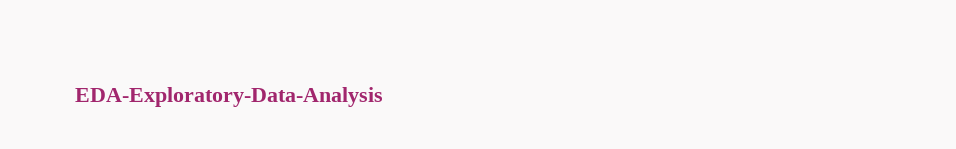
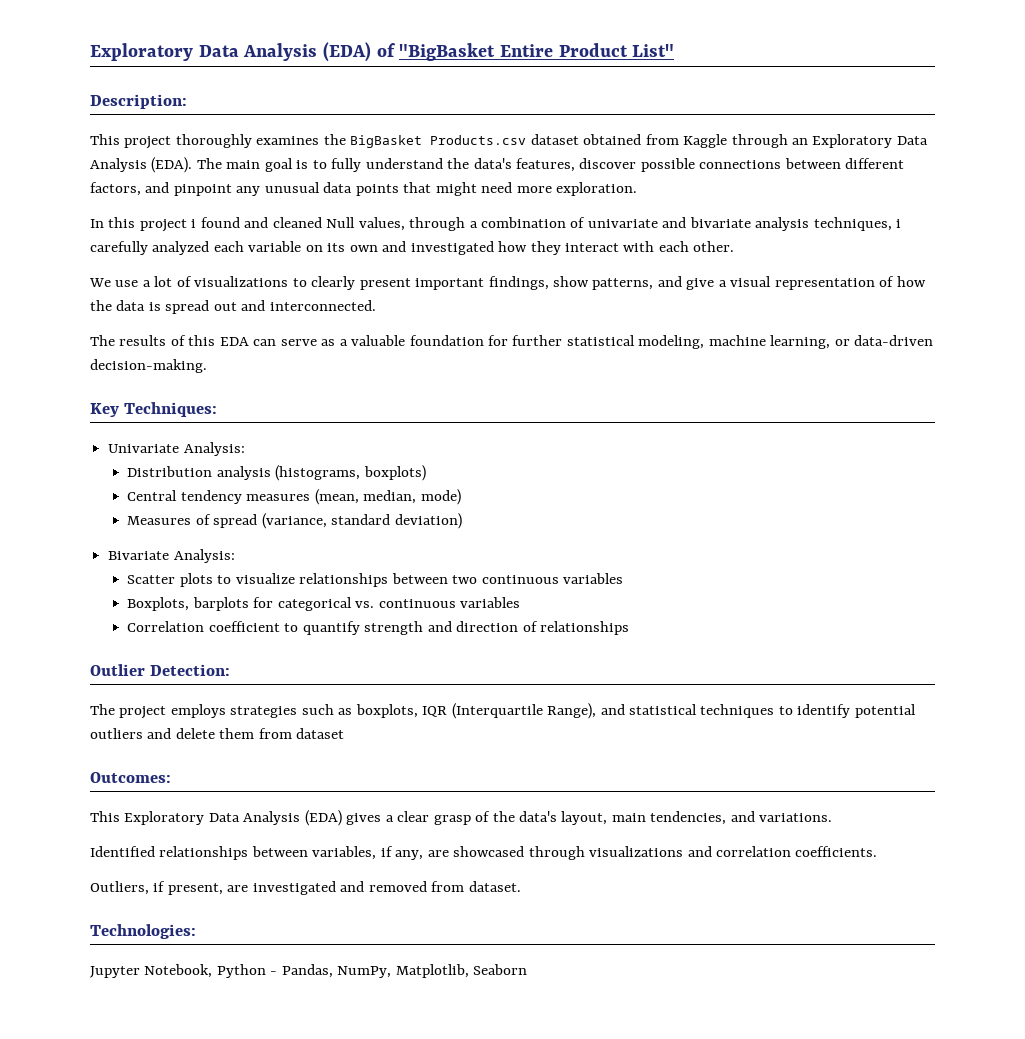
[75,87,383,107] EDA-Exploratory-Data-Analysis -> [90,42,675,62] [90,94,187,109] [90,134,928,149] [90,157,905,173] [90,182,638,196] [90,217,902,232] [90,241,735,255] [89,276,926,290] [90,300,376,314] [90,335,934,349] [90,359,207,373] [90,402,218,417] [108,442,245,456] [127,465,426,481] [127,489,461,505] [127,513,462,529] [108,549,235,563] [127,573,623,587] [127,597,521,611] [127,621,629,635] [90,664,231,676] [90,703,916,719] [90,728,345,739] [90,772,171,783] [90,810,833,826] [90,846,878,860] [90,881,521,895] [90,924,196,939] [90,964,528,978] Exploratory Data Analysis (EDA) of "BigBasket Entire Product List" // Description: // This project thoroughly examines the BigBasket Products.csv dataset obtained from Kaggle through an Exploratory Data Analysis (EDA). The main goal is to fully understand the data's features, discover possible connections between different factors, and pinpoint any unusual data points that might need more exploration. // In this project i found and cleaned Null values, through a combination of univariate and bivariate analysis techniques, i carefully analyzed each variable on its own and investigated how they interact with each other. // We use a lot of visualizations to clearly present important findings, show patterns, and give a visual representation of how the data is spread out and interconnected. // The results of this EDA can serve as a valuable foundation for further statistical modeling, machine learning, or data-driven decision-making. // Key Techniques: // Univariate Analysis: // Distribution analysis (histograms, boxplots) // Central tendency measures (mean, median, mode) // Measures of spread (variance, standard deviation) // Bivariate Analysis: // Scatter plots to visualize relationships between two continuous variables // Boxplots, barplots for categorical vs. continuous variables // Correlation coefficient to quantify strength and direction of relationships // Outlier Detection: // The project employs strategies such as boxplots, IQR (Interquartile Range), and statistical techniques to identify potential outliers and delete them from dataset // Outcomes: // This Exploratory Data Analysis (EDA) gives a clear grasp of the data's layout, main tendencies, and variations. // Identified relationships between variables, if any, are showcased through visualizations and correlation coefficients. // Outliers, if present, are investigated and removed from dataset. // Technologies: // Jupyter Notebook, Python - Pandas, NumPy, Matplotlib, Seaborn

